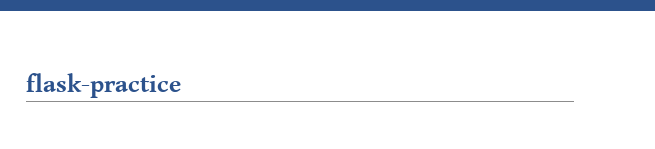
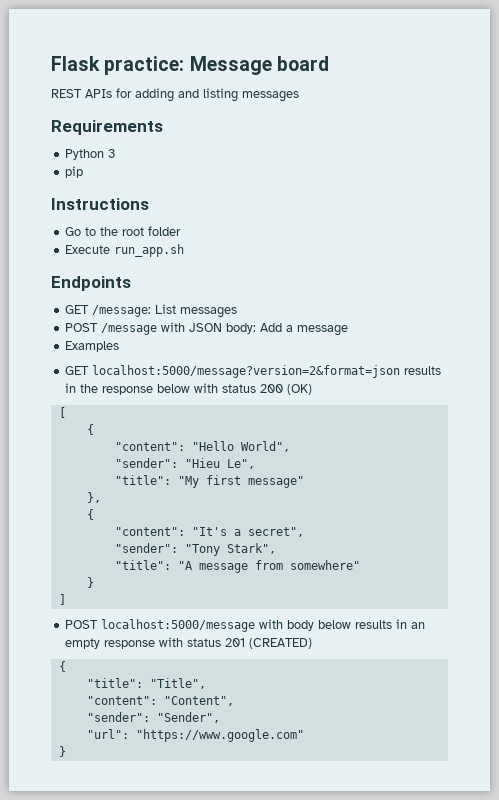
[26,73,181,98] flask-practice -> [51,56,329,75] [51,88,299,102] [51,120,163,135] [65,149,116,160] [65,166,84,178] [51,198,149,210] [65,226,182,236] [65,244,185,257] [51,276,131,291] [65,304,238,318] [65,322,349,336] [65,341,120,352] [65,365,442,378] [65,383,313,395] [58,407,66,418] [86,424,94,435] [114,441,290,452] [114,458,255,469] [114,475,304,488] [86,492,101,503] [86,509,94,520] [114,527,304,537] [114,543,276,556] [114,560,360,573] [86,577,94,588] [58,594,66,605] [65,619,426,632] [65,637,313,649] [58,661,66,672] [86,678,206,689] [86,696,234,706] [86,712,220,723] [86,729,304,742] [58,746,66,757] Flask practice: Message board // REST APIs for adding and listing messages // Requirements // Python 3 // pip // Instructions // Go to the root folder // Execute run_app.sh // Endpoints // GET /message: List messages // POST /message with JSON body: Add a message // Examples // GET localhost:5000/message?version=2&format=json results in the response below with status 200 (OK) // [ // { // "content": "Hello World", // "sender": "Hieu Le", // "title": "My first message" // }, // { // "content": "It's a secret", // "sender": "Tony Stark", // "title": "A message from somewhere" // } // ] // POST localhost:5000/message with body below results in an empty response with status 201 (CREATED) // { // "title": "Title", // "content": "Content", // "sender": "Sender", // "url": "https://www.google.com" // }

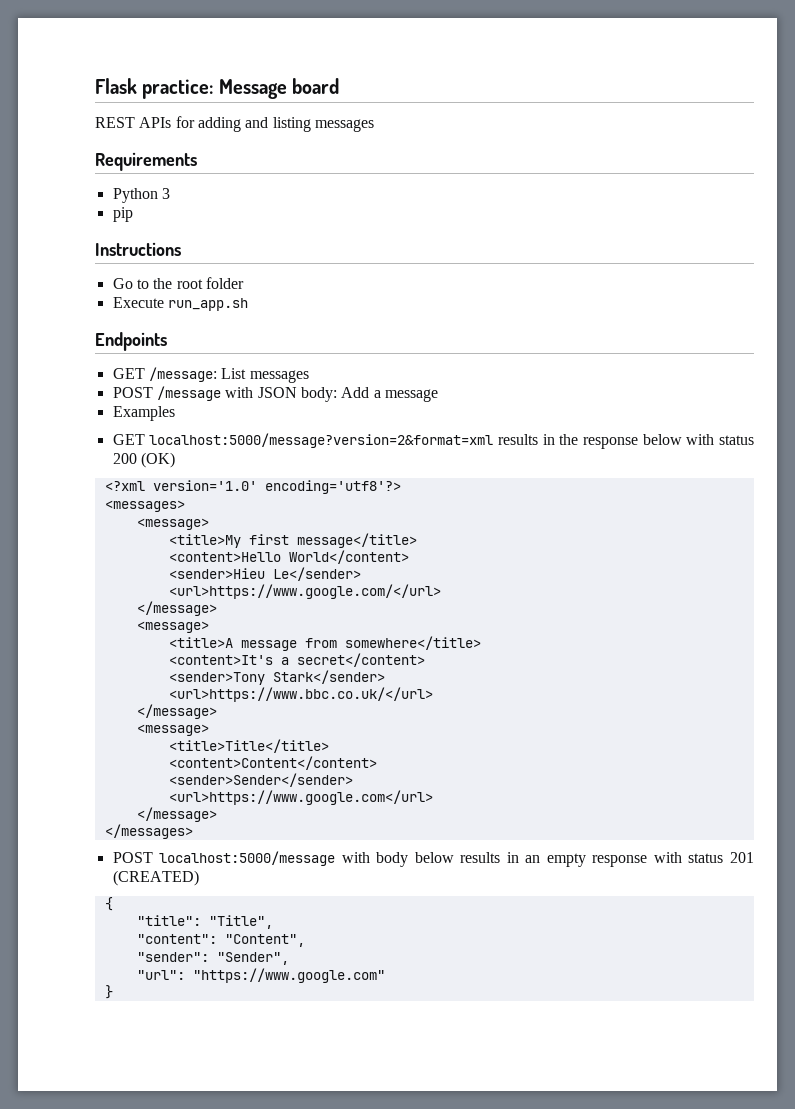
[92,365,401,378] localhost:5000/message?version=2&format=json -> [149,433,494,448] localhost:5000/message?version=2&format=xml
[58,407,66,418] [86,424,94,435] [114,441,290,452] [114,458,255,469] [114,475,304,488] [86,492,101,503] [86,509,94,520] [114,527,304,537] [114,543,276,556] [114,560,360,573] [86,577,94,588] [58,594,66,605] [ // { // "content": "Hello World", // "sender": "Hieu Le", // "title": "My first message" // }, // { // "content": "It's a secret", // "sender": "Tony Stark", // "title": "A message from somewhere" // } // ] -> [104,480,401,494] [104,500,185,512] [136,518,209,530] [168,533,417,548] [168,550,409,564] [168,567,361,581] [168,584,441,599] [136,601,217,616] [136,621,209,633] [168,636,481,651] [168,653,425,667] [168,670,385,685] [168,687,433,702] [136,704,217,719] [136,724,209,736] [168,739,329,753] [168,756,377,770] [168,773,353,787] [168,790,433,805] [136,807,217,822] [104,824,193,839] <?xml version='1.0' encoding='utf8'?> // <messages> // <message> // <title>My first message</title> // <content>Hello World</content> // <sender>Hieu Le</sender> // <url>https://www.google.com/</url> // </message> // <message> // <title>A message from somewhere</title> // <content>It's a secret</content> // <sender>Tony Stark</sender> // <url>https://www.bbc.co.uk/</url> // </message> // <message> // <title>Title</title> // <content>Content</content> // <sender>Sender</sender> // <url>https://www.google.com</url> // </message> // </messages>

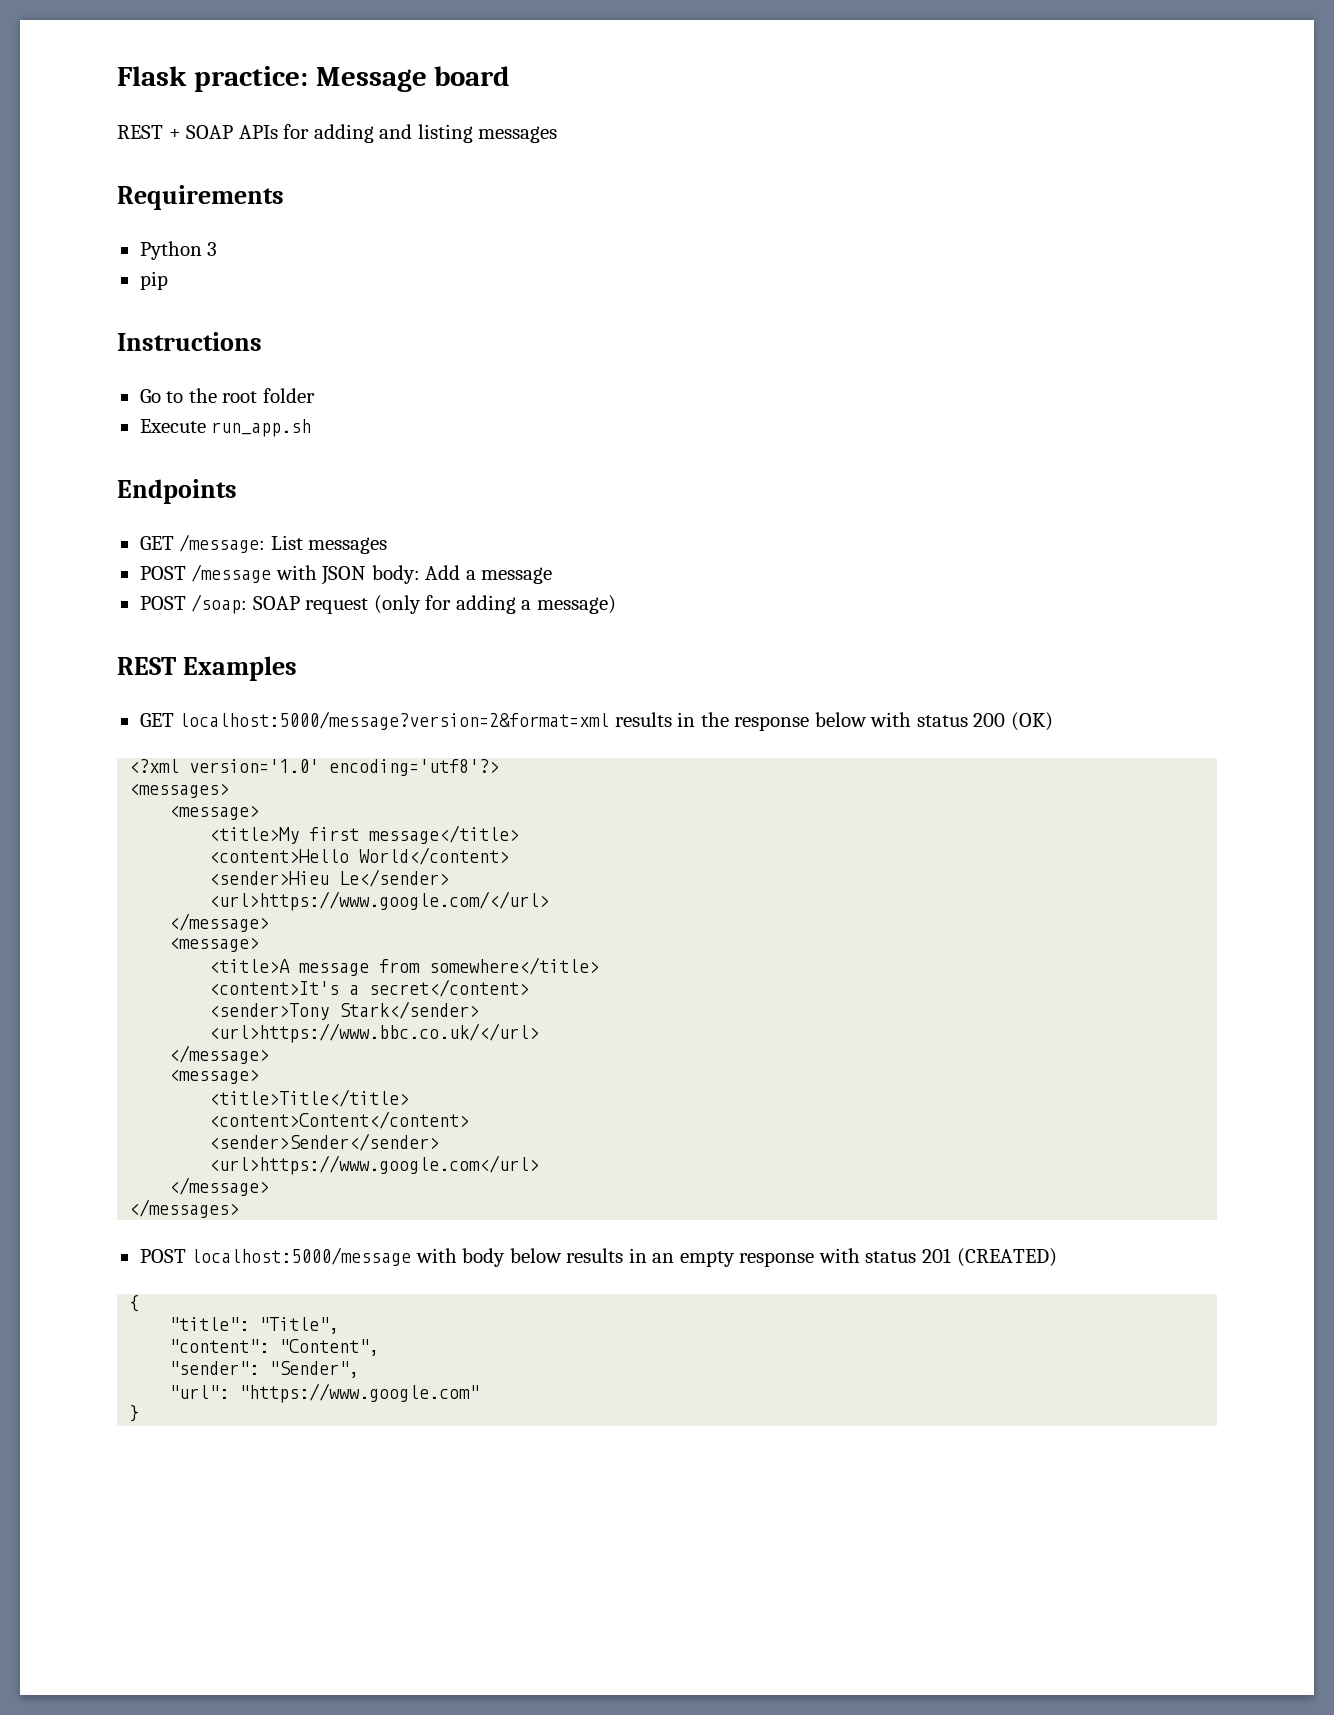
(135, 122) none -> [168,125,234,139] + SOAP
(438, 395) none -> [139,594,616,614] [117,657,176,675] POST /soap: SOAP request (only for adding a message) // REST

